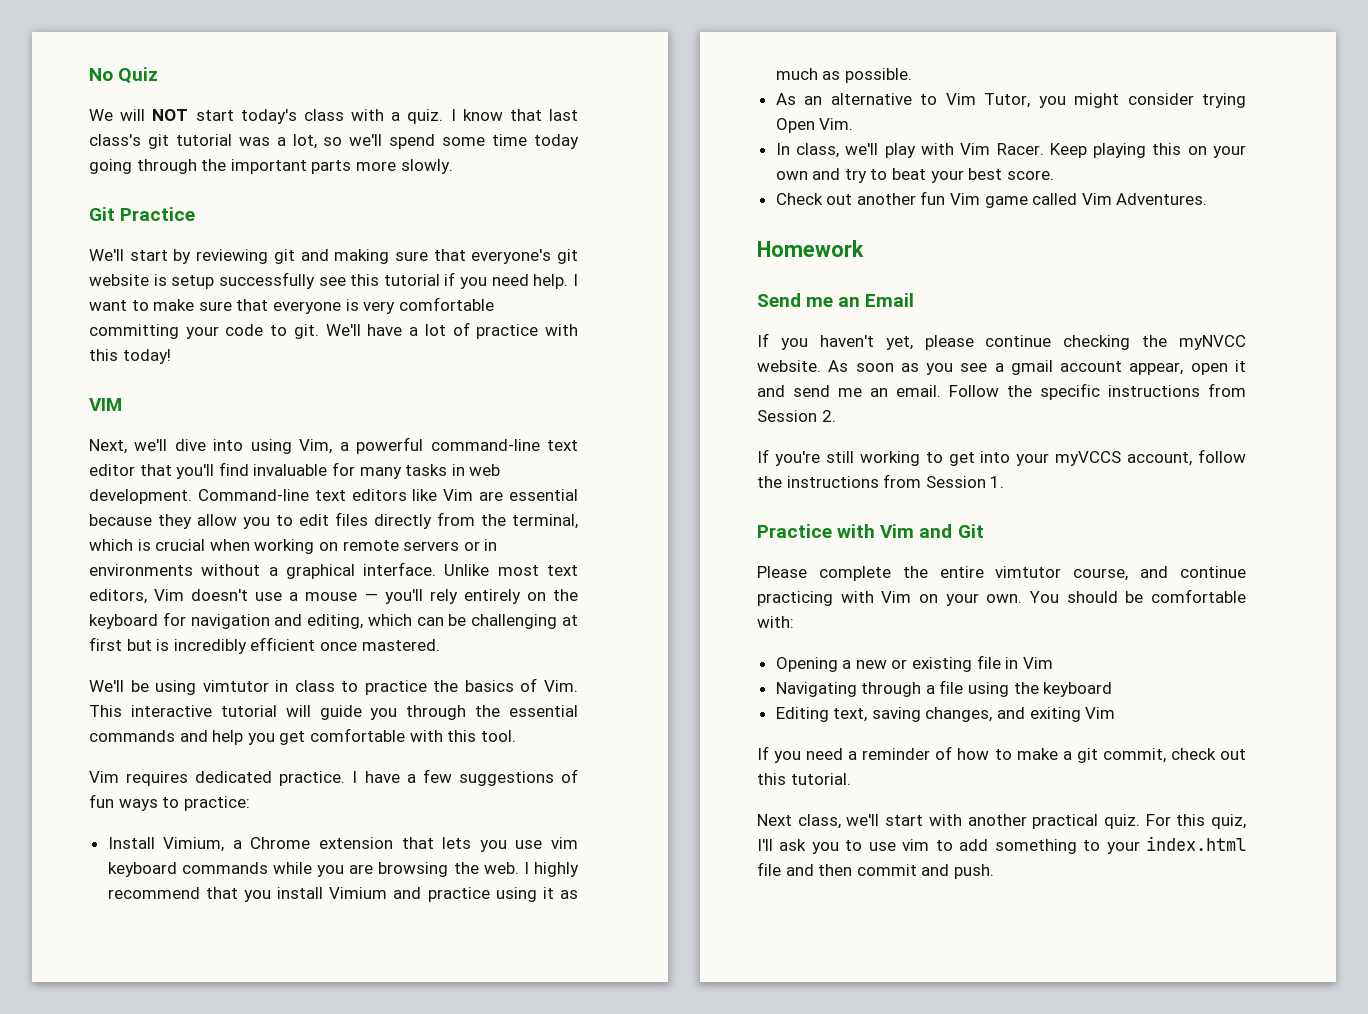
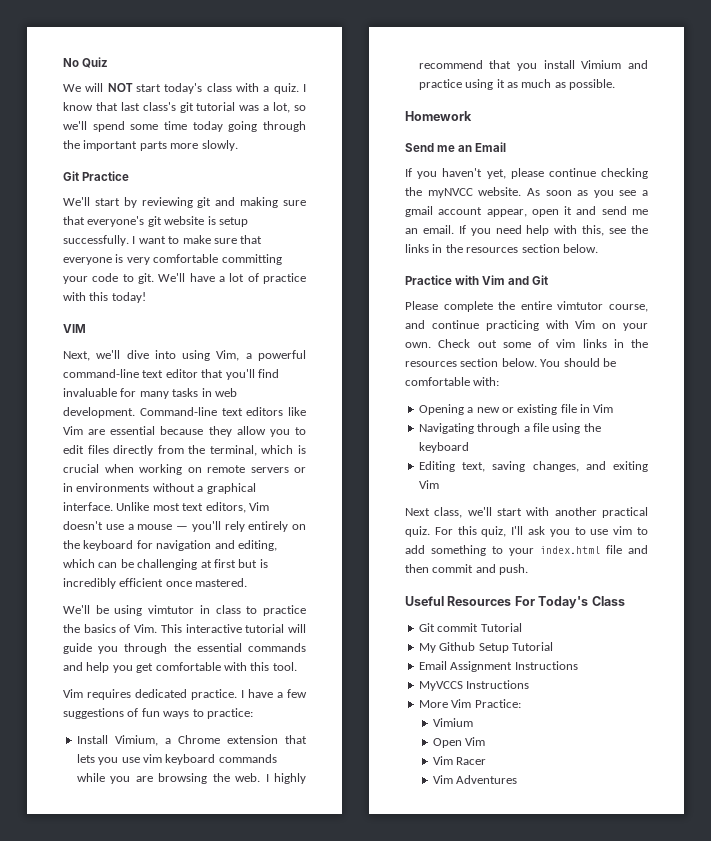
[218,272,569,289] successfully see this tutorial if you need help. -> [63,235,129,246] successfully.
[775,93,1246,108] [775,118,854,133] [775,143,1246,158] [775,168,1054,183] [775,191,1208,208] // As an alternative to Vim Tutor, you might consider trying Open Vim. // In class, we'll play with Vim Racer. Keep playing this on your own and try to beat your best score. // Check out another fun Vim game called Vim Adventures. -> (615, 84) none
[949,383,1246,400] [757,410,836,422] [757,449,1246,466] [757,474,1005,488] Follow the specific instructions from Session 2. // If you're still working to get into your myVCCS account, follow the instructions from Session 1. -> [458,225,648,236] [405,244,598,253] If you need help with this, see the links in the resources section below.
(1023, 598) none -> [438,339,648,348] [405,358,537,367] Check out some of vim links in the resources section below.
[757,746,1246,763] [757,773,851,785] // If you need a reminder of how to make a git commit, check out this tutorial. -> (439, 484) none
(994, 871) none -> [405,596,625,609] [418,623,522,632] [418,642,553,653] [418,661,578,672] [418,680,530,691] [418,699,521,708] [432,718,473,727] [432,737,486,748] [432,756,487,765] [432,775,518,784] // Useful Resources For Today's Class // Git commit Tutorial // My Github Setup Tutorial // Email Assignment Instructions // MyVCCS Instructions // More Vim Practice: // Vimium // Open Vim // Vim Racer // Vim Adventures

